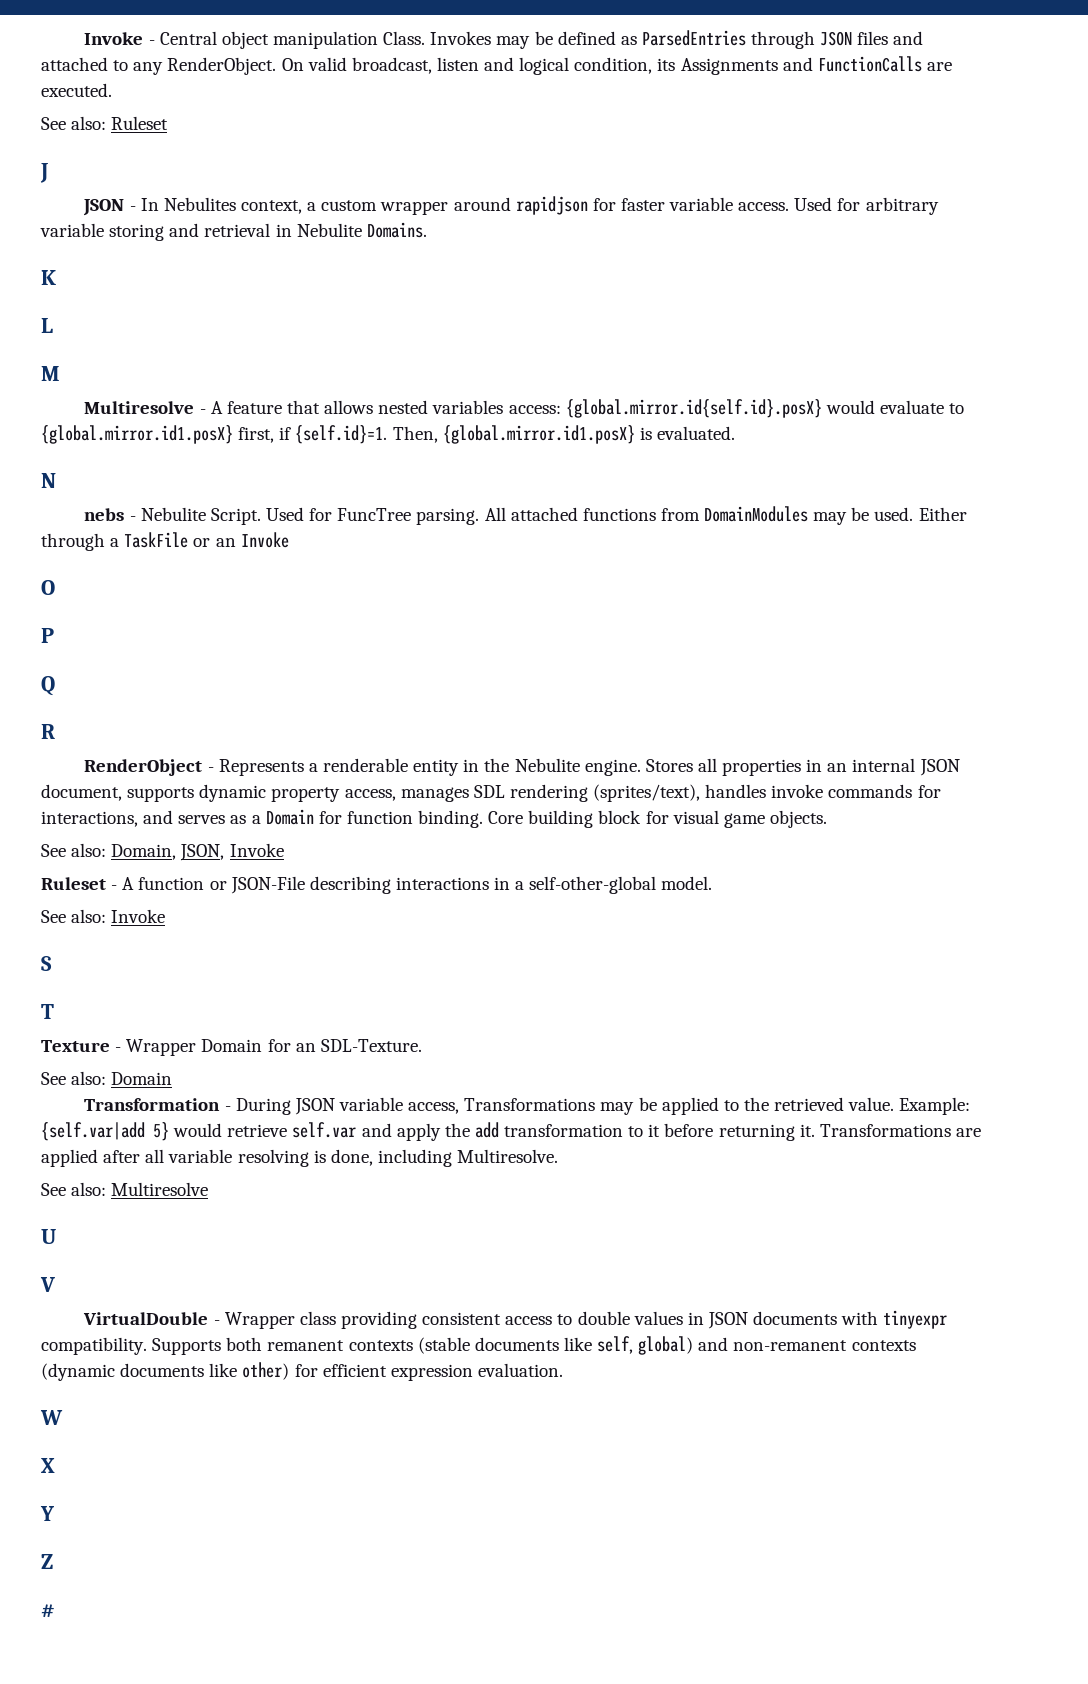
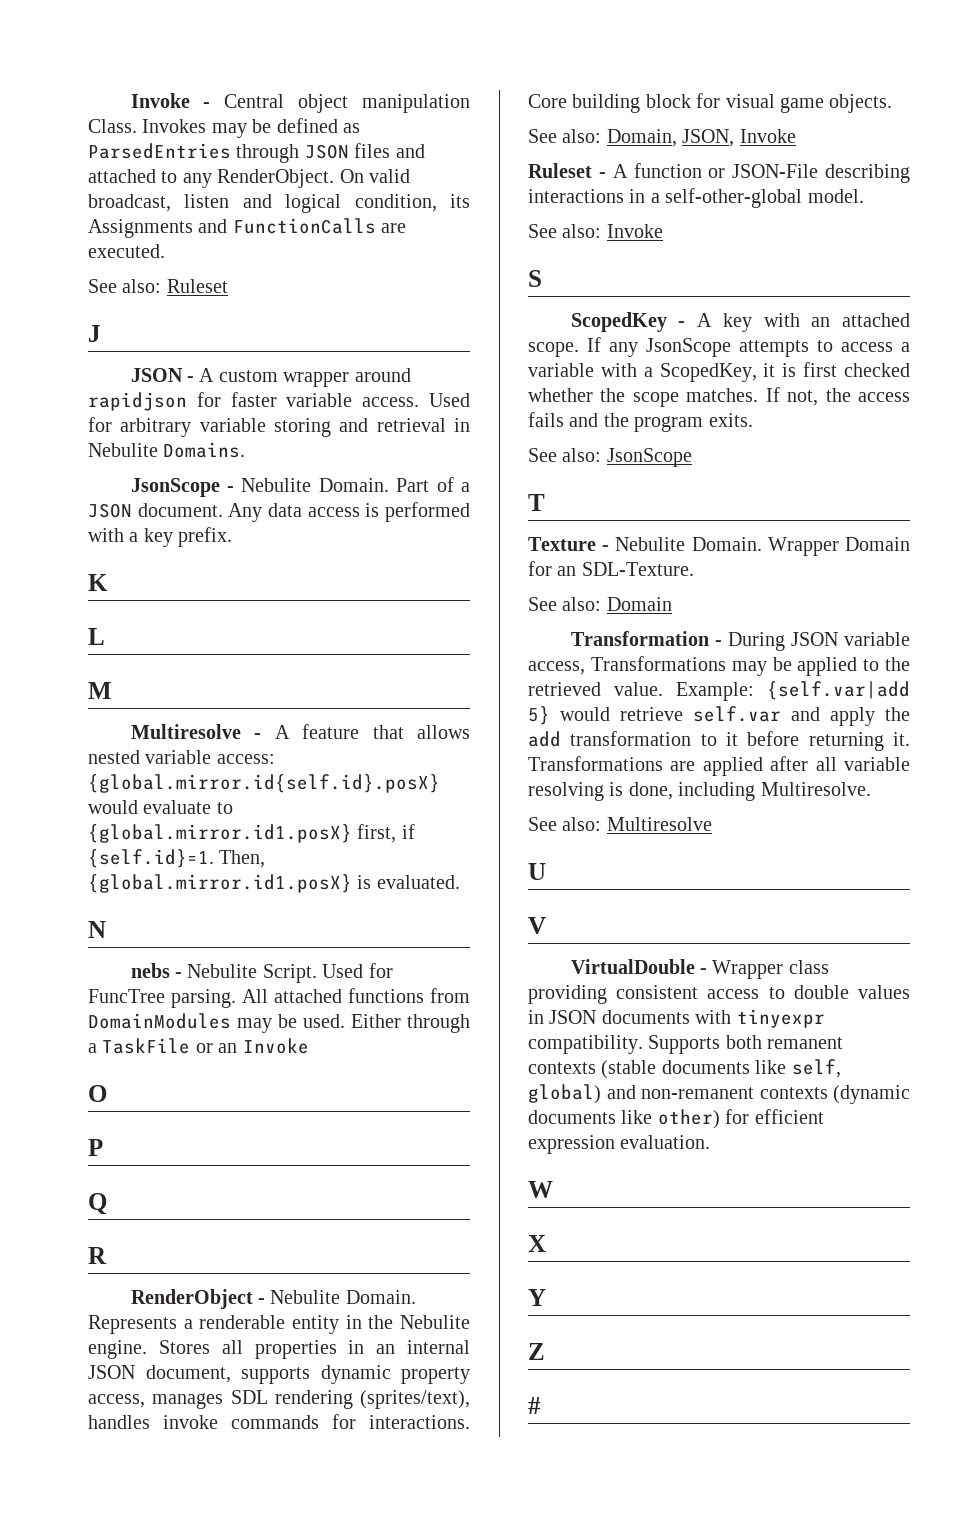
[140,197,317,214] In Nebulites context, a -> [199,368,215,382] A
(427, 230) none -> [130,477,470,497] [88,502,470,522] [88,527,233,547] // JsonScope - Nebulite Domain. Part of a JSON document. Any data access is performed with a key prefix.
[432,400,504,414] variables -> [145,750,212,764] variable
(214, 769) none -> [270,1290,416,1304] Nebulite Domain.
[41,809,484,828] interactions, and serves as a Domain for function binding. -> [369,1415,470,1429] interactions.
(52, 963) none -> [570,312,911,332] [528,337,910,357] [528,362,910,382] [528,387,910,407] [528,412,753,432] [528,448,692,467] // ScopedKey - A key with an attached scope. If any JsonScope attempts to access a variable with a ScopedKey, it is first checked whether the scope matches. If not, the access fails and the program exits. // See also: JsonScope
(122, 1049) none -> [615,537,762,551] Nebulite Domain.

